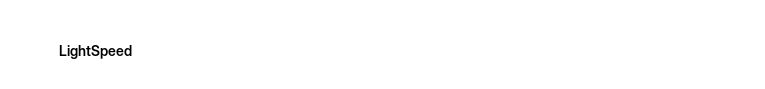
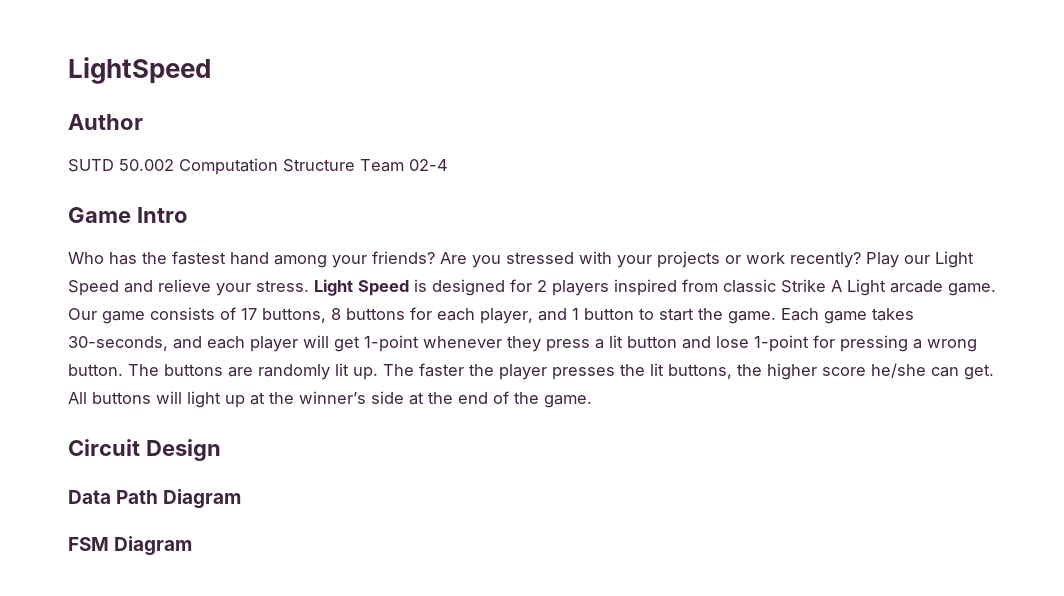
(132, 52) none -> [68,114,143,130] [68,158,448,175] [68,207,188,223] [68,251,974,268] [68,279,996,296] [68,307,914,324] [68,335,977,352] [68,363,994,380] [68,391,592,408] [68,439,221,461] [68,489,242,509] [68,536,193,556] // Author // SUTD 50.002 Computation Structure Team 02-4 // Game Intro // Who has the fastest hand among your friends? Are you stressed with your projects or work recently? Play our Light Speed and relieve your stress. Light Speed is designed for 2 players inspired from classic Strike A Light arcade game. Our game consists of 17 buttons, 8 buttons for each player, and 1 button to start the game. Each game takes 30-seconds, and each player will get 1-point whenever they press a lit button and lose 1-point for pressing a wrong button. The buttons are randomly lit up. The faster the player presses the lit buttons, the higher score he/she can get. All buttons will light up at the winner’s side at the end of the game. // Circuit Design // Data Path Diagram // FSM Diagram

